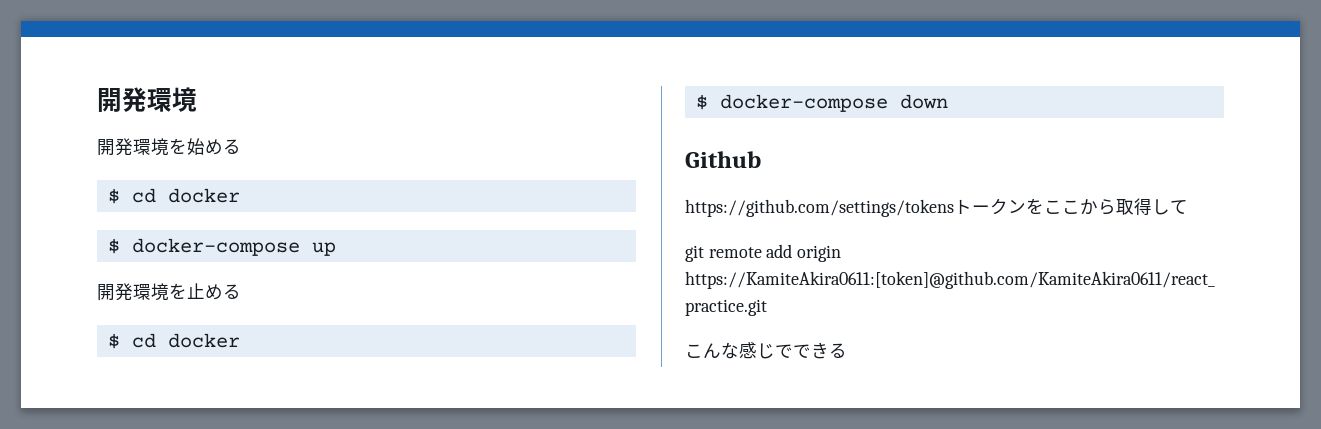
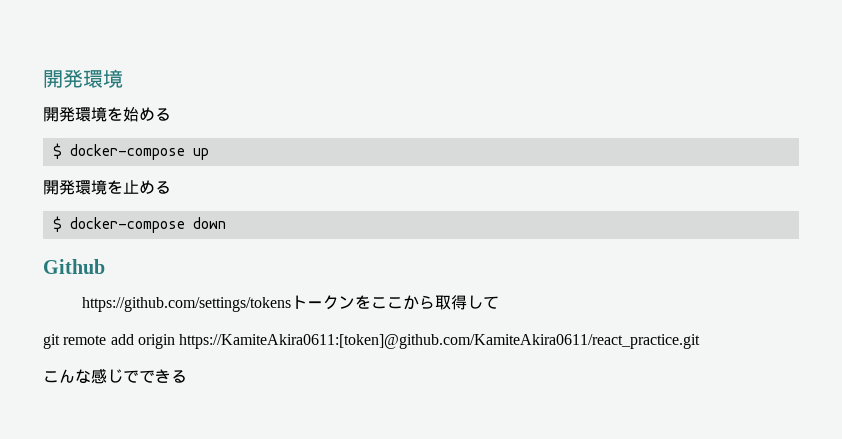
[107,188,240,204] // $ cd docker -> (171, 114) none
[107,333,240,349] // $ cd docker -> (171, 187) none

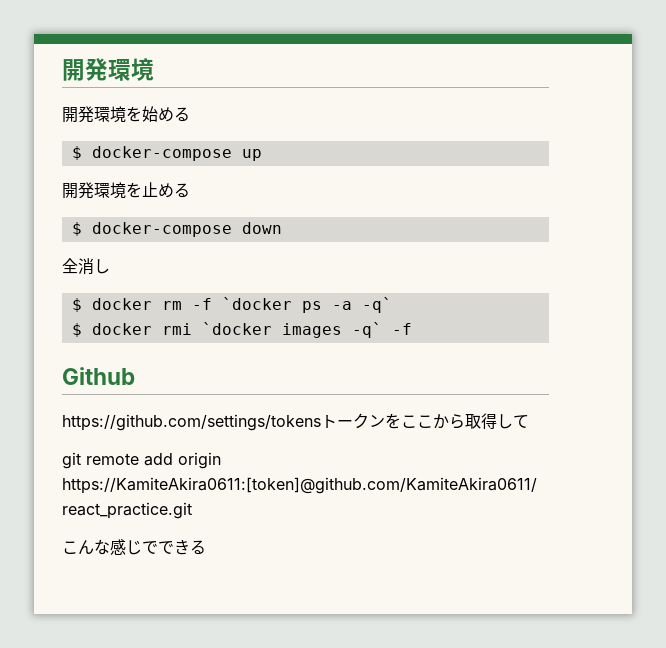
(226, 223) none -> [62,258,110,275] [71,297,392,313] [71,322,412,338] // 全消し // $ docker rm -f `docker ps -a -q` // $ docker rmi `docker images -q` -f

